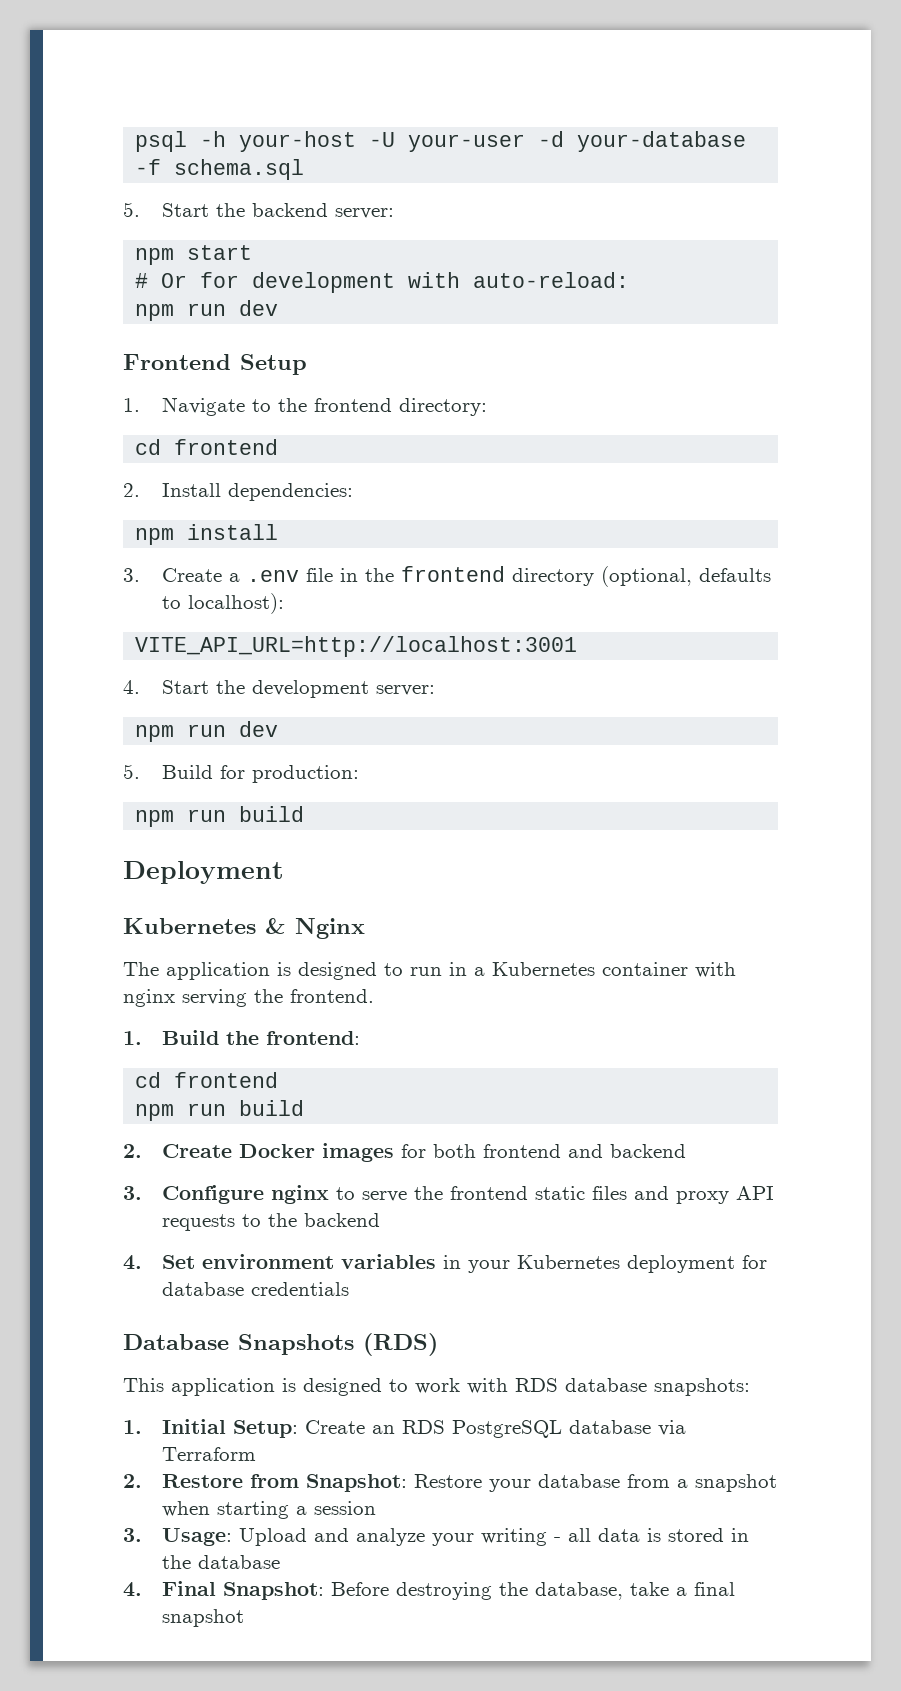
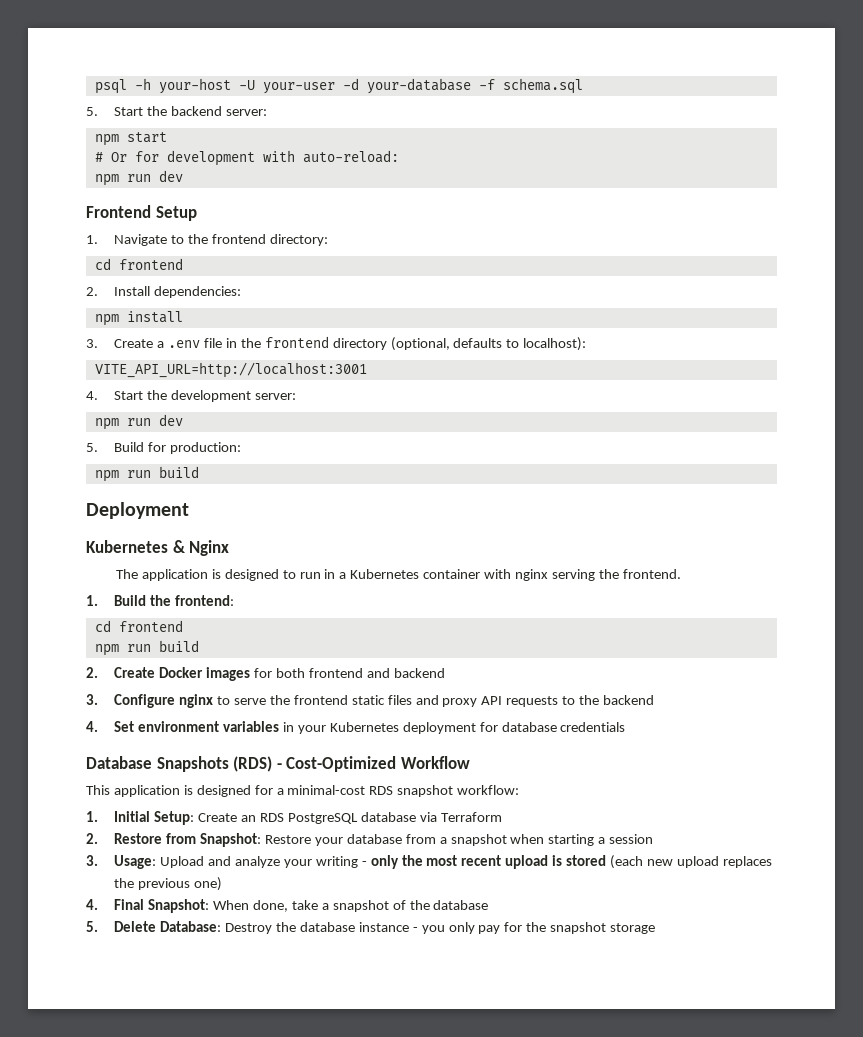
(438, 1344) none -> [276,756,470,772] - Cost-Optimized Workflow
[389,1378,750,1396] to work with RDS database snapshots: -> [254,785,520,797] for a minimal-cost RDS snapshot workflow:
[567,1528,749,1542] [161,1555,280,1569] [123,1581,735,1600] [161,1609,244,1627] all data is stored in the database // 4. Final Snapshot: Before destroying the database, take a final snapshot -> [370,855,772,869] [114,877,223,891] [86,899,489,913] [86,921,656,934] only the most recent upload is stored (each new upload replaces the previous one) // 4. Final Snapshot: When done, take a snapshot of the database // 5. Delete Database: Destroy the database instance - you only pay for the snapshot storage

